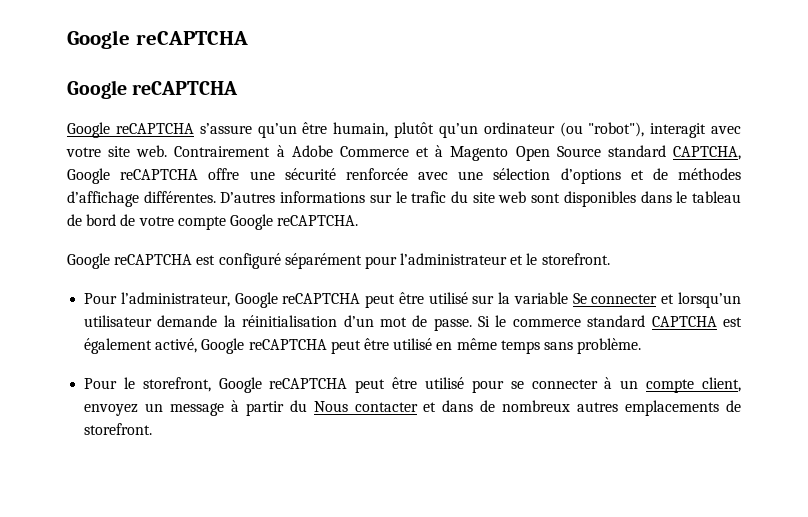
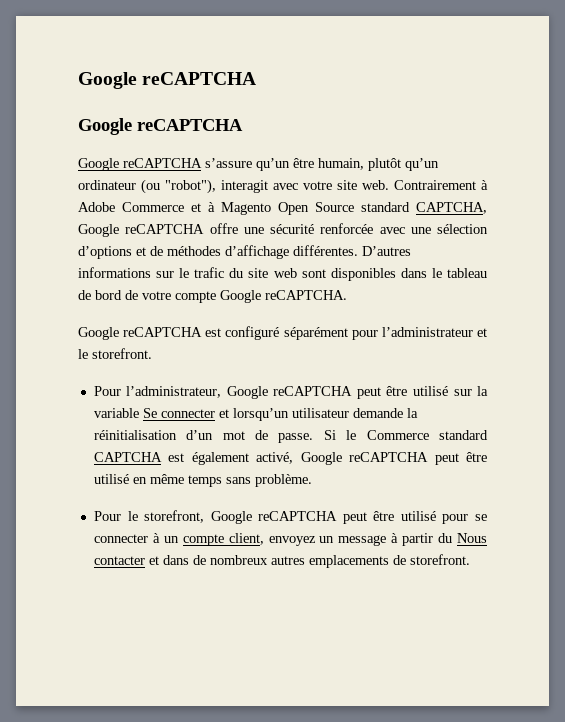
[512,319,581,327] commerce -> [366,430,429,440] Commerce

